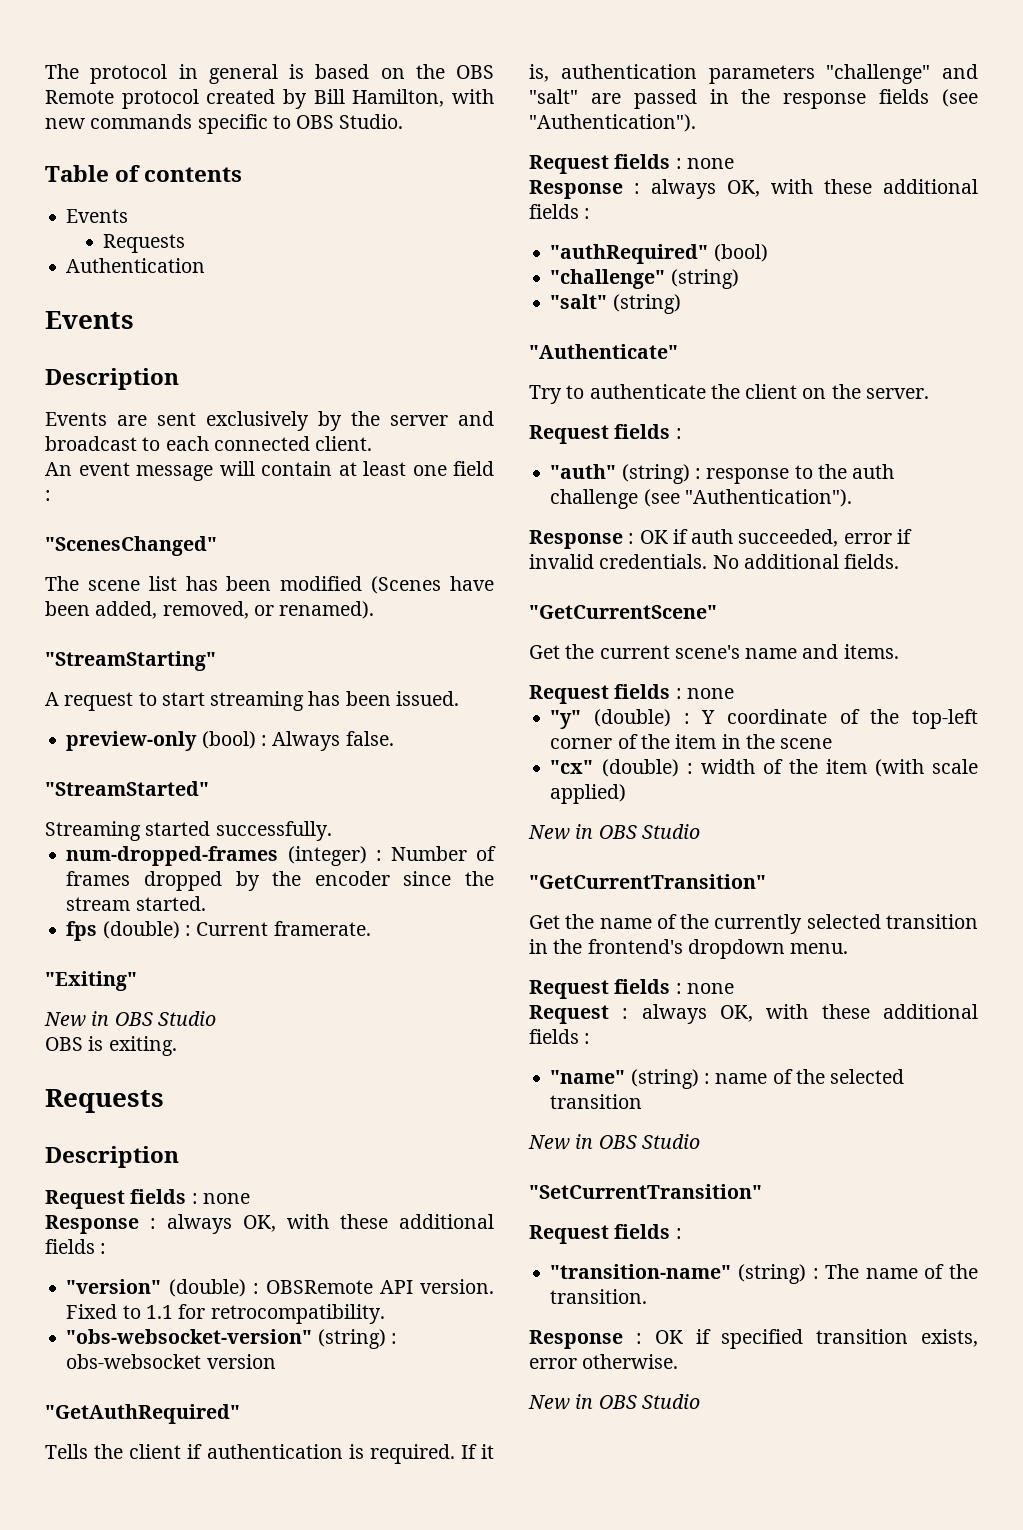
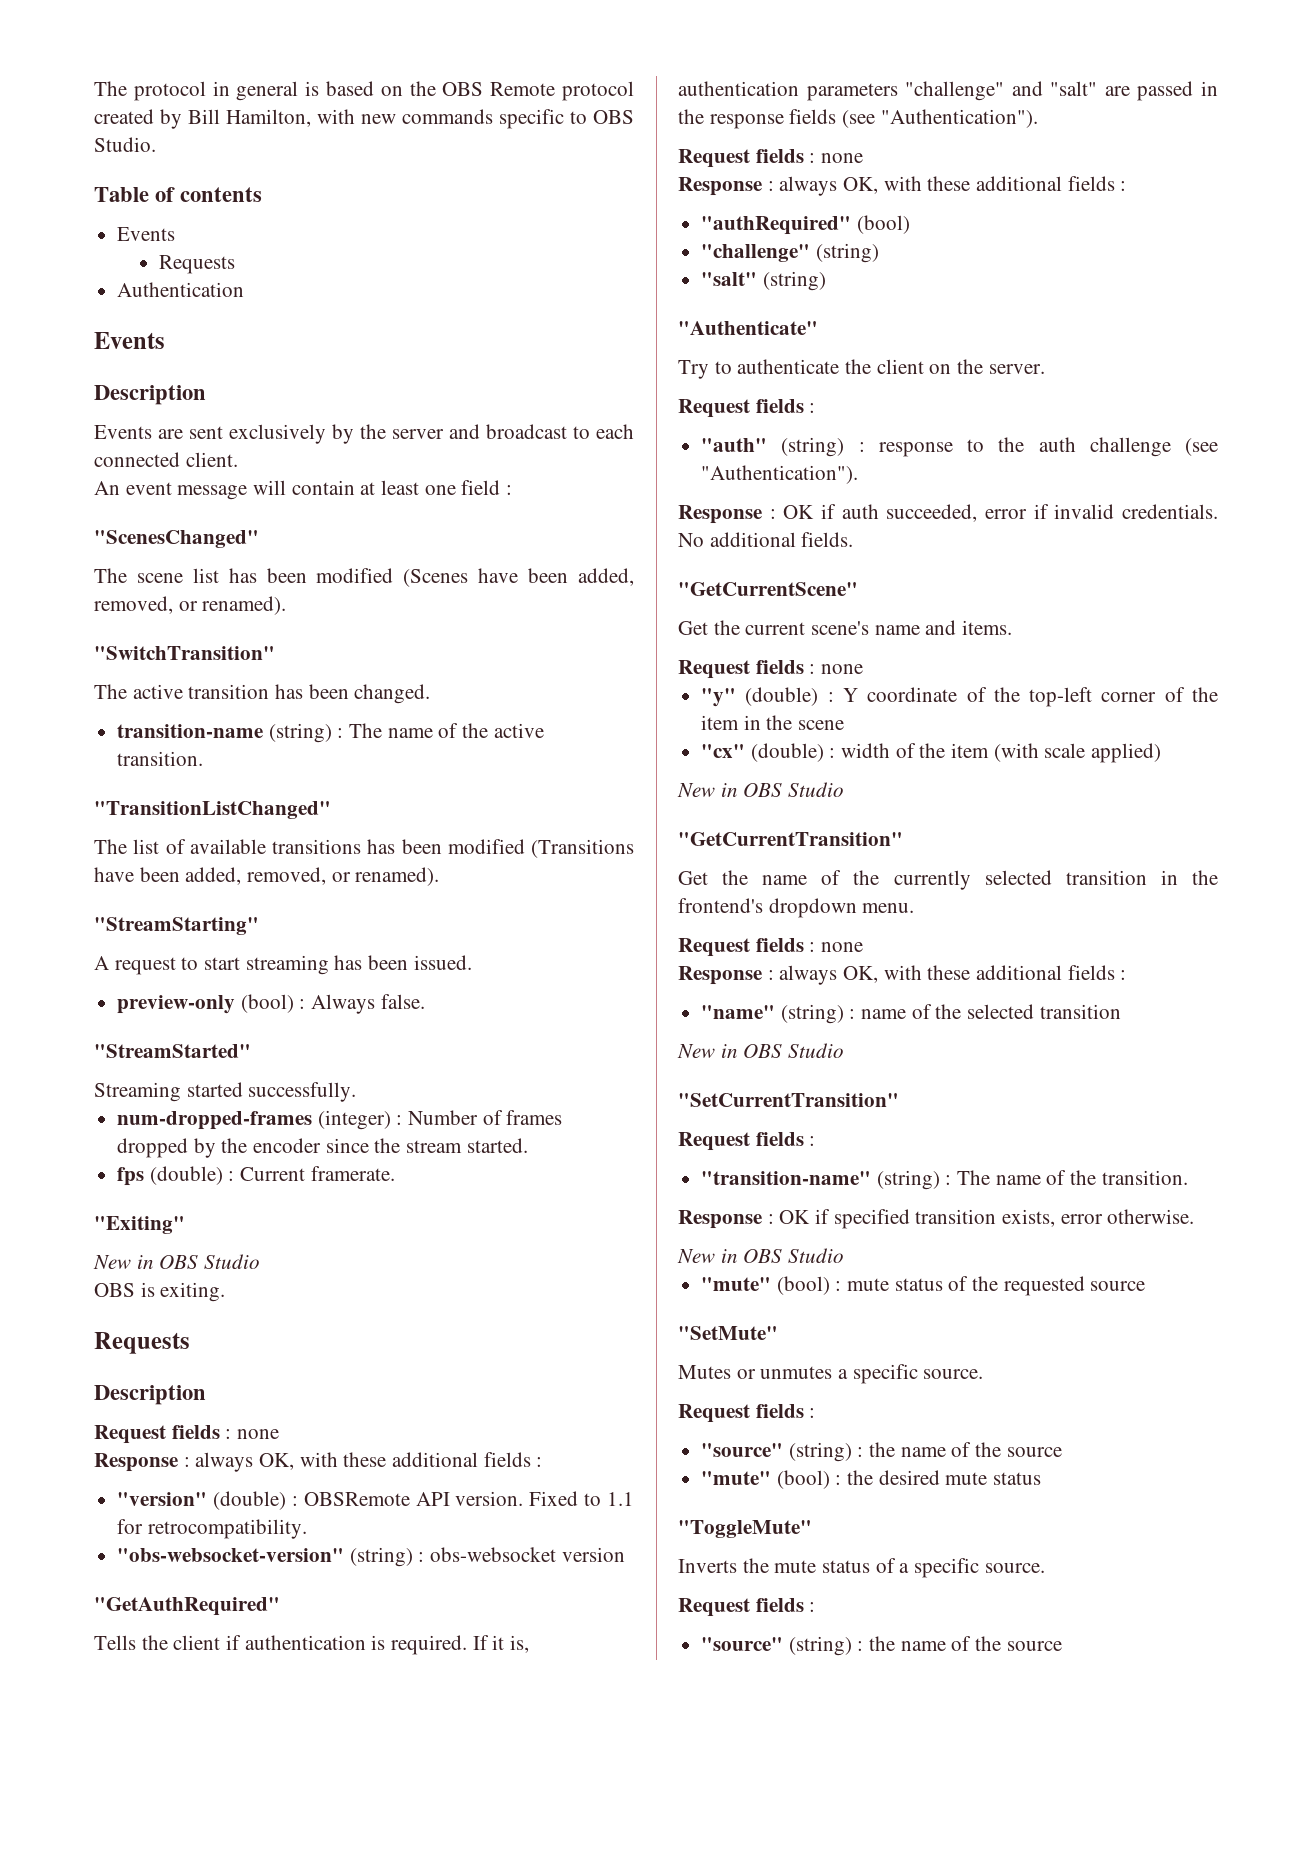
(375, 610) none -> [94,646,275,660] [94,684,431,704] [117,723,544,743] [117,751,204,766] [94,801,331,819] [94,839,634,858] [94,867,440,886] // "SwitchTransition" // The active transition has been changed. // transition-name (string) : The name of the active transition. // "TransitionListChanged" // The list of available transitions has been modified (Transitions have been added, removed, or renamed).
[529,1005,609,1024] Request -> [678,966,762,985] Response
(700, 1401) none -> [701,1276,1146,1296] [678,1326,778,1340] [678,1364,984,1384] [678,1404,816,1423] [701,1442,1062,1462] [701,1470,1042,1489] [678,1520,812,1538] [678,1558,1045,1578] [678,1598,816,1617] [701,1636,1062,1656] // "mute" (bool) : mute status of the requested source // "SetMute" // Mutes or unmutes a specific source. // Request fields : // "source" (string) : the name of the source // "mute" (bool) : the desired mute status // "ToggleMute" // Inverts the mute status of a specific source. // Request fields : // "source" (string) : the name of the source

